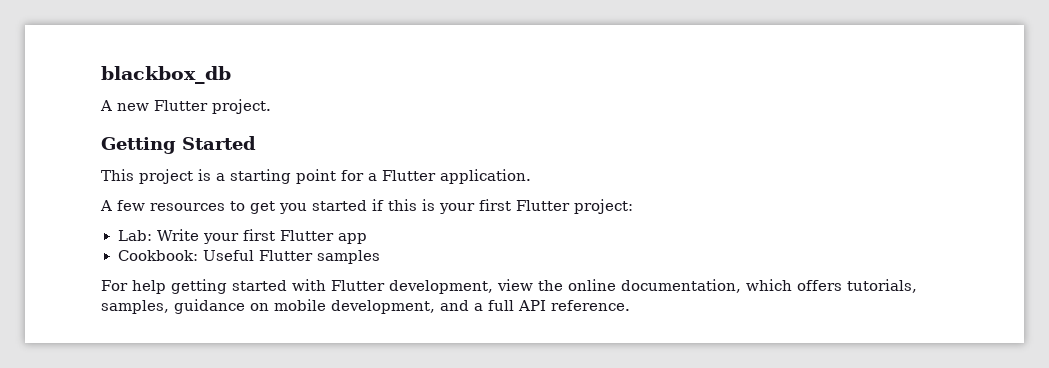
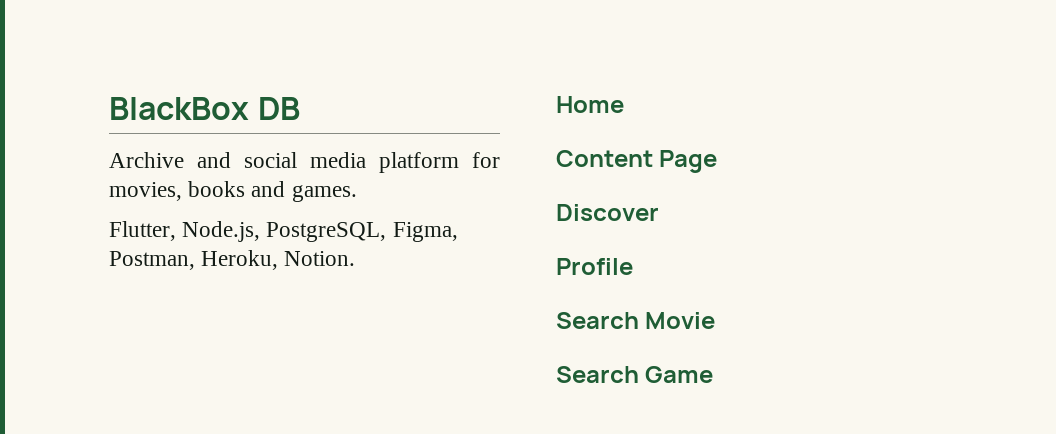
[101,66,231,84] [100,99,271,114] [101,136,256,154] [101,169,531,184] [100,199,633,214] [117,229,367,244] [117,250,380,264] [101,279,917,294] [101,299,630,314] blackbox_db // A new Flutter project. // Getting Started // This project is a starting point for a Flutter application. // A few resources to get you started if this is your first Flutter project: // Lab: Write your first Flutter app // Cookbook: Useful Flutter samples // For help getting started with Flutter development, view the online documentation, which offers tutorials, samples, guidance on mobile development, and a full API reference. -> [109,97,300,120] [109,152,500,173] [109,181,357,202] [109,221,458,242] [109,250,356,270] [556,96,624,113] [556,150,718,173] [556,204,659,221] [556,258,633,275] [556,312,716,329] [556,366,714,383] BlackBox DB // Archive and social media platform for movies, books and games. // Flutter, Node.js, PostgreSQL, Figma, Postman, Heroku, Notion. // Home // Content Page // Discover // Profile // Search Movie // Search Game

